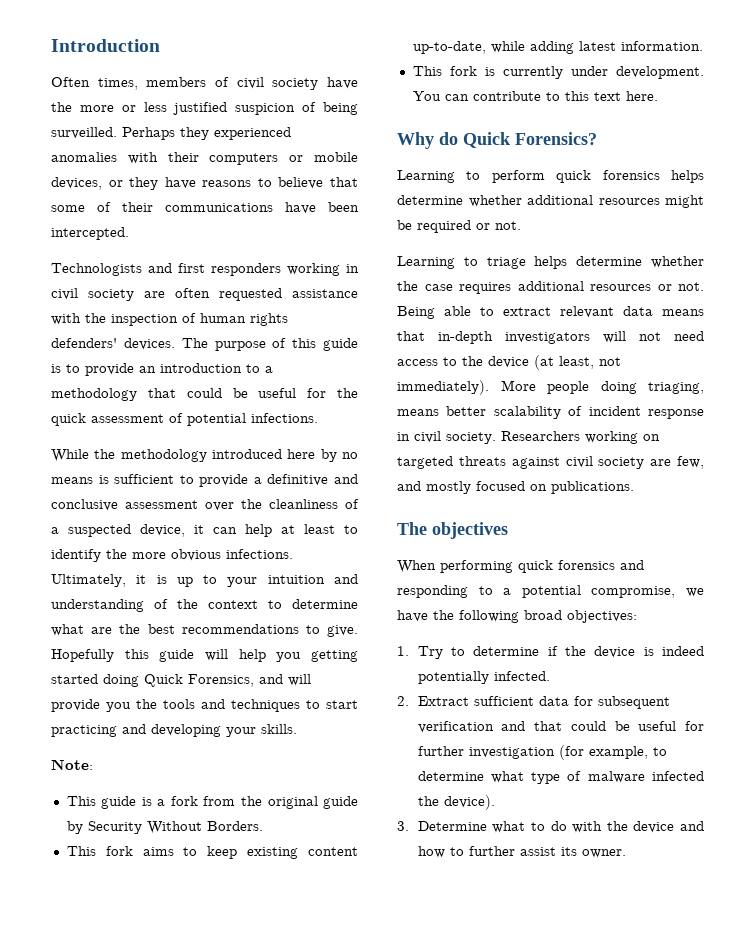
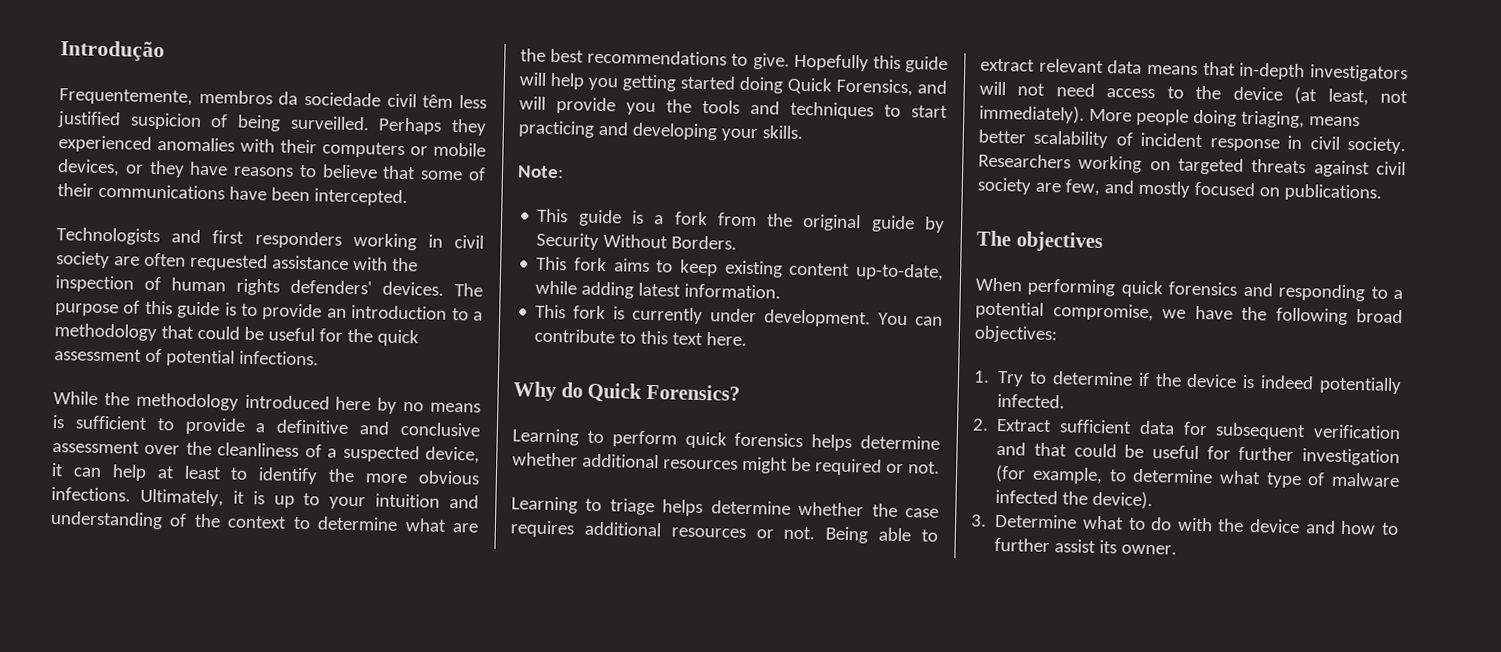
[51,39,160,52] [51,77,358,90] [51,102,136,112] Introduction // Often times, members of civil society have the more or -> [60,40,165,63] [59,88,454,108] Introdução // Frequentemente, membros da sociedade civil têm

